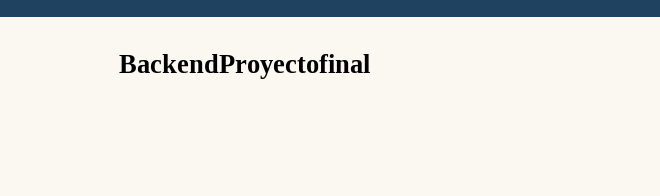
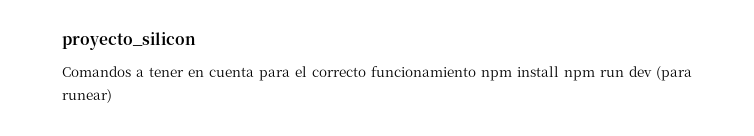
[119,54,370,79] BackendProyectofinal -> [62,32,196,50] [62,66,692,81] [62,89,112,103] proyecto_silicon // Comandos a tener en cuenta para el correcto funcionamiento npm install npm run dev (para runear)

